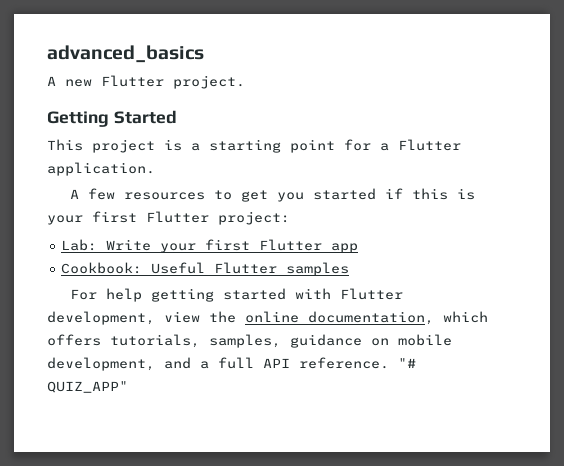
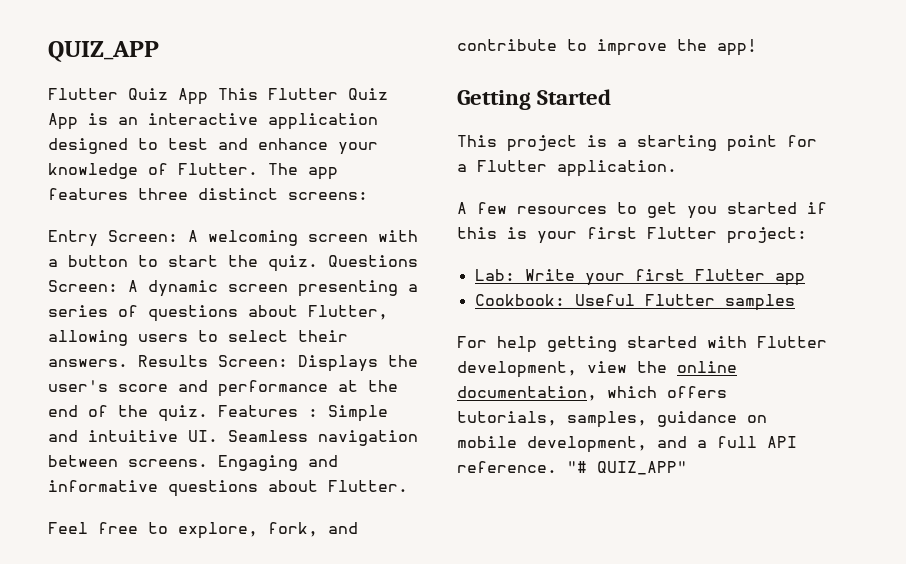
[47,45,204,63] [47,75,245,89] advanced_basics // A new Flutter project. -> [48,41,159,62] [48,88,388,105] [48,113,378,130] [48,138,378,155] [48,163,338,180] [48,188,368,200] [48,230,418,247] [48,255,418,272] [48,280,418,297] [48,305,388,322] [48,330,348,346] [48,355,418,372] [48,380,398,397] [48,405,388,422] [48,430,418,446] [48,455,338,471] [48,480,408,497] [48,522,358,539] [457,39,757,56] QUIZ_APP // Flutter Quiz App This Flutter Quiz App is an interactive application designed to test and enhance your knowledge of Flutter. The app features three distinct screens: // Entry Screen: A welcoming screen with a button to start the quiz. Questions Screen: A dynamic screen presenting a series of questions about Flutter, allowing users to select their answers. Results Screen: Displays the user's score and performance at the end of the quiz. Features : Simple and intuitive UI. Seamless navigation between screens. Engaging and informative questions about Flutter. // Feel free to explore, fork, and contribute to improve the app!

